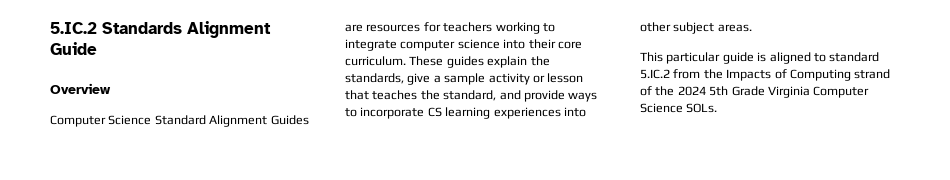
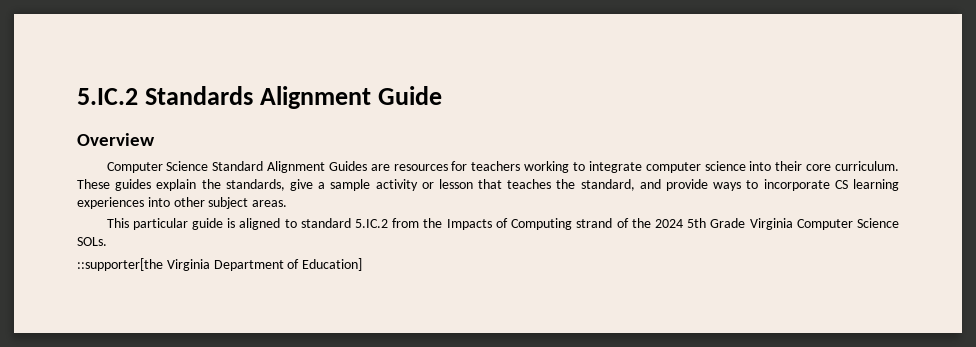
(718, 108) none -> [77,258,363,271] // ::supporter[the Virginia Department of Education]

